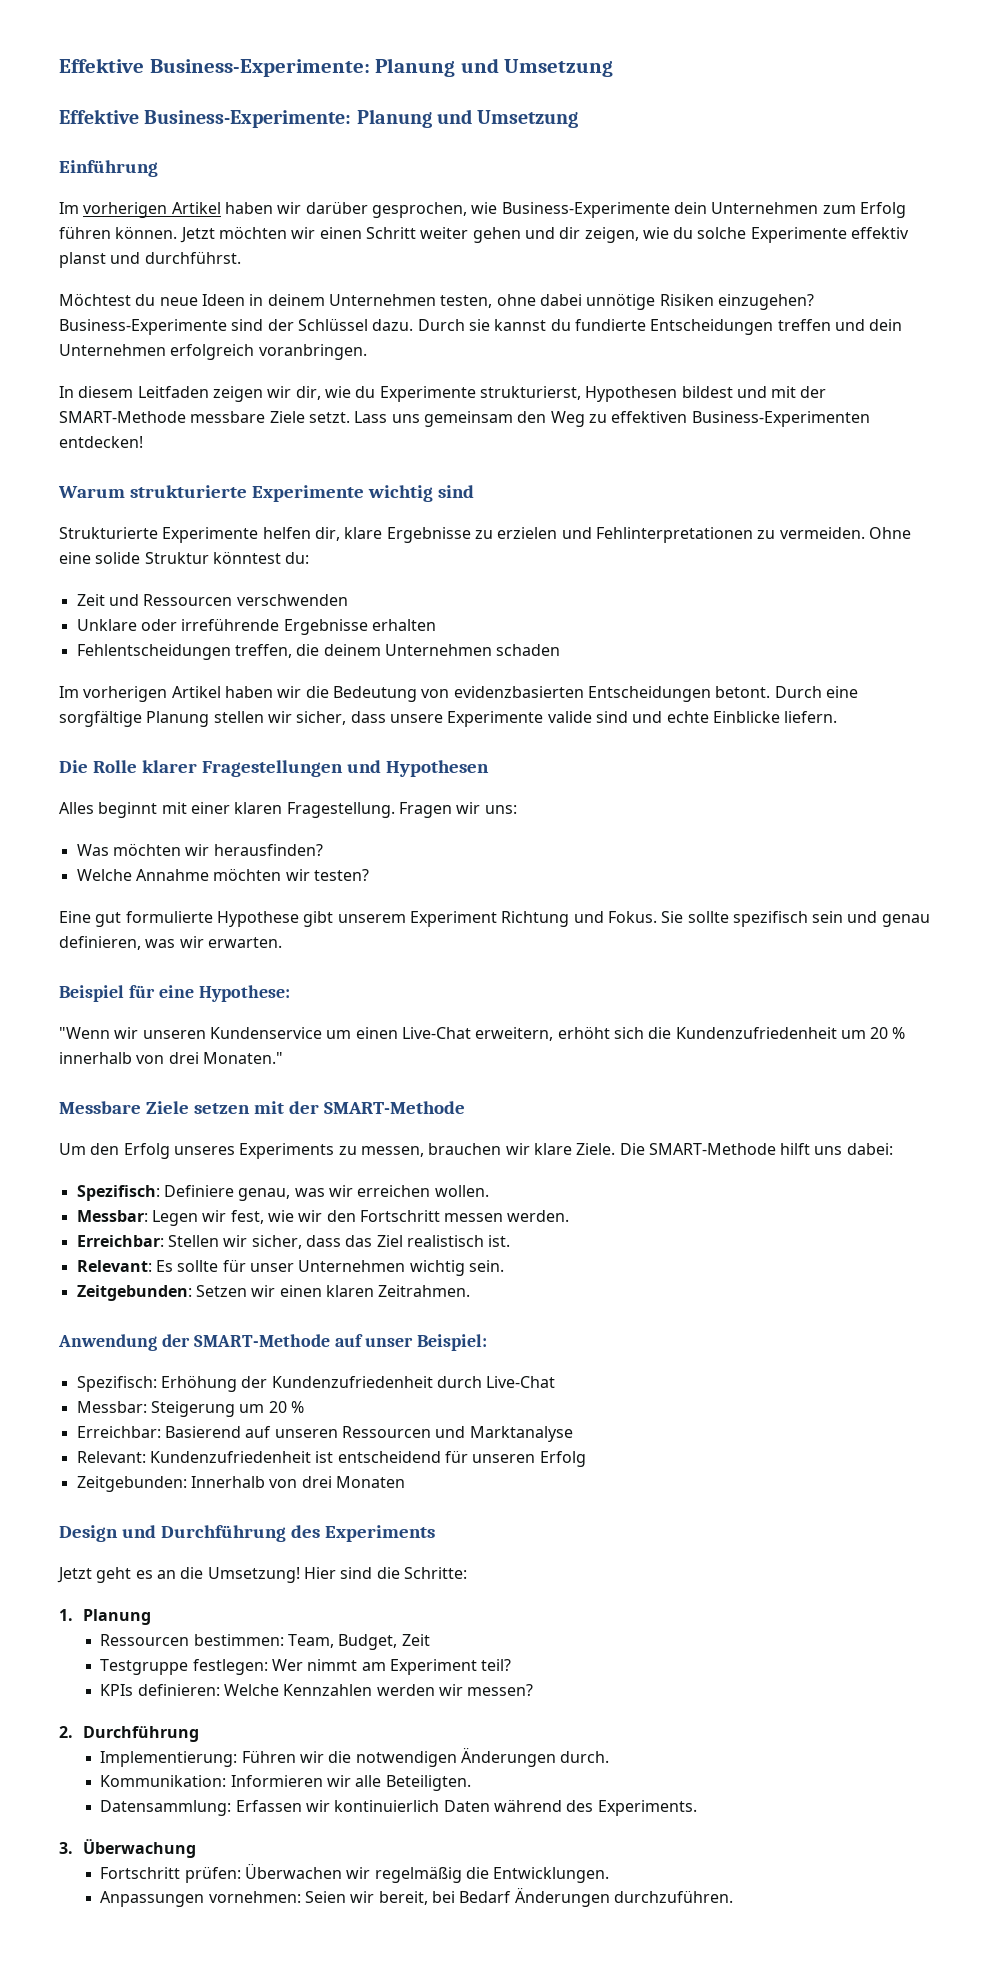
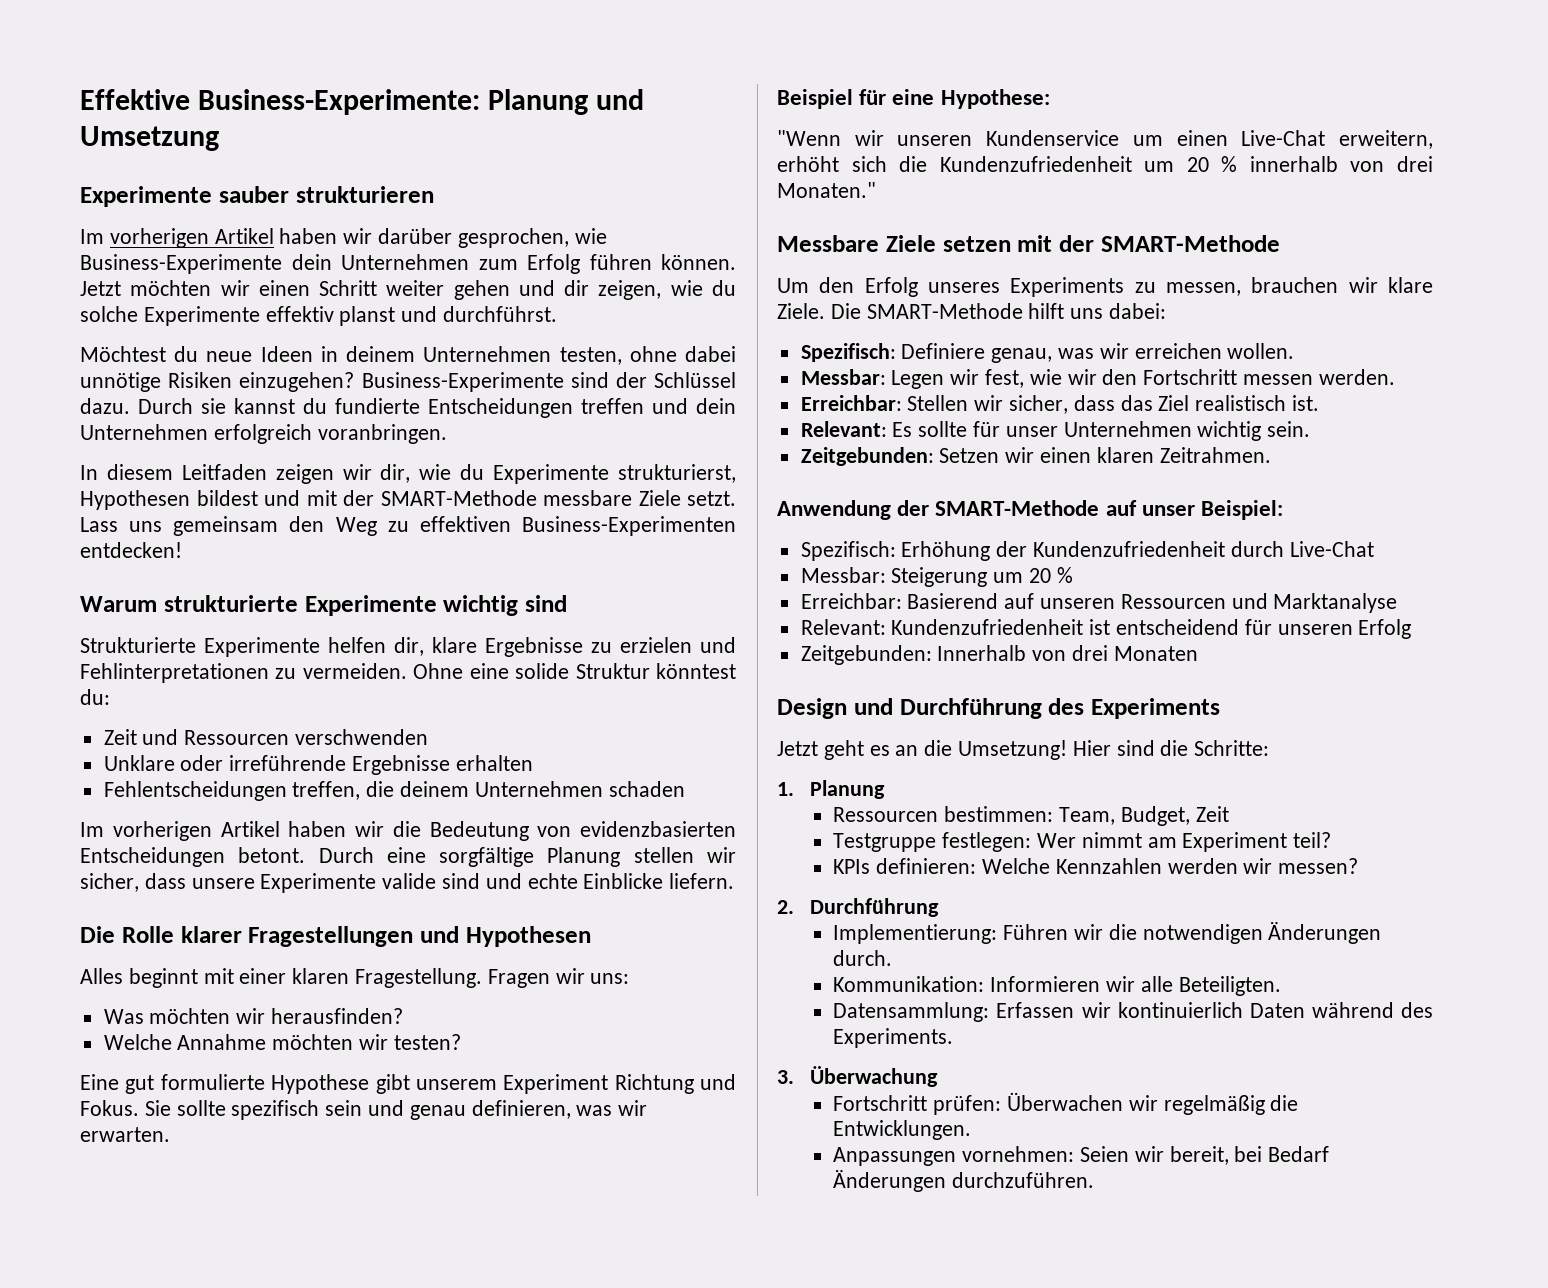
[59,58,614,77] [59,109,579,128] [59,160,158,177] Effektive Business-Experimente: Planung und Umsetzung // Effektive Business-Experimente: Planung und Umsetzung // Einführung -> [80,89,644,115] [80,126,219,151] [80,186,434,207] Effektive Business-Experimente: Planung und Umsetzung // Experimente sauber strukturieren

